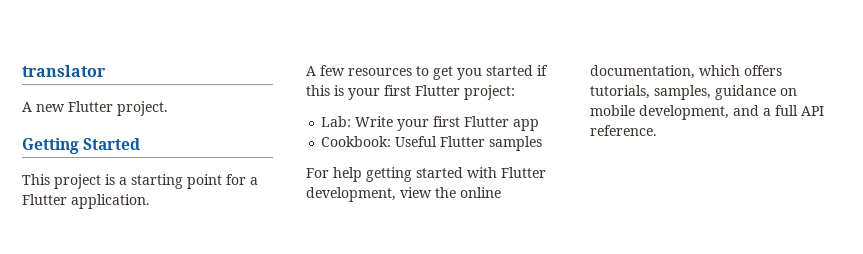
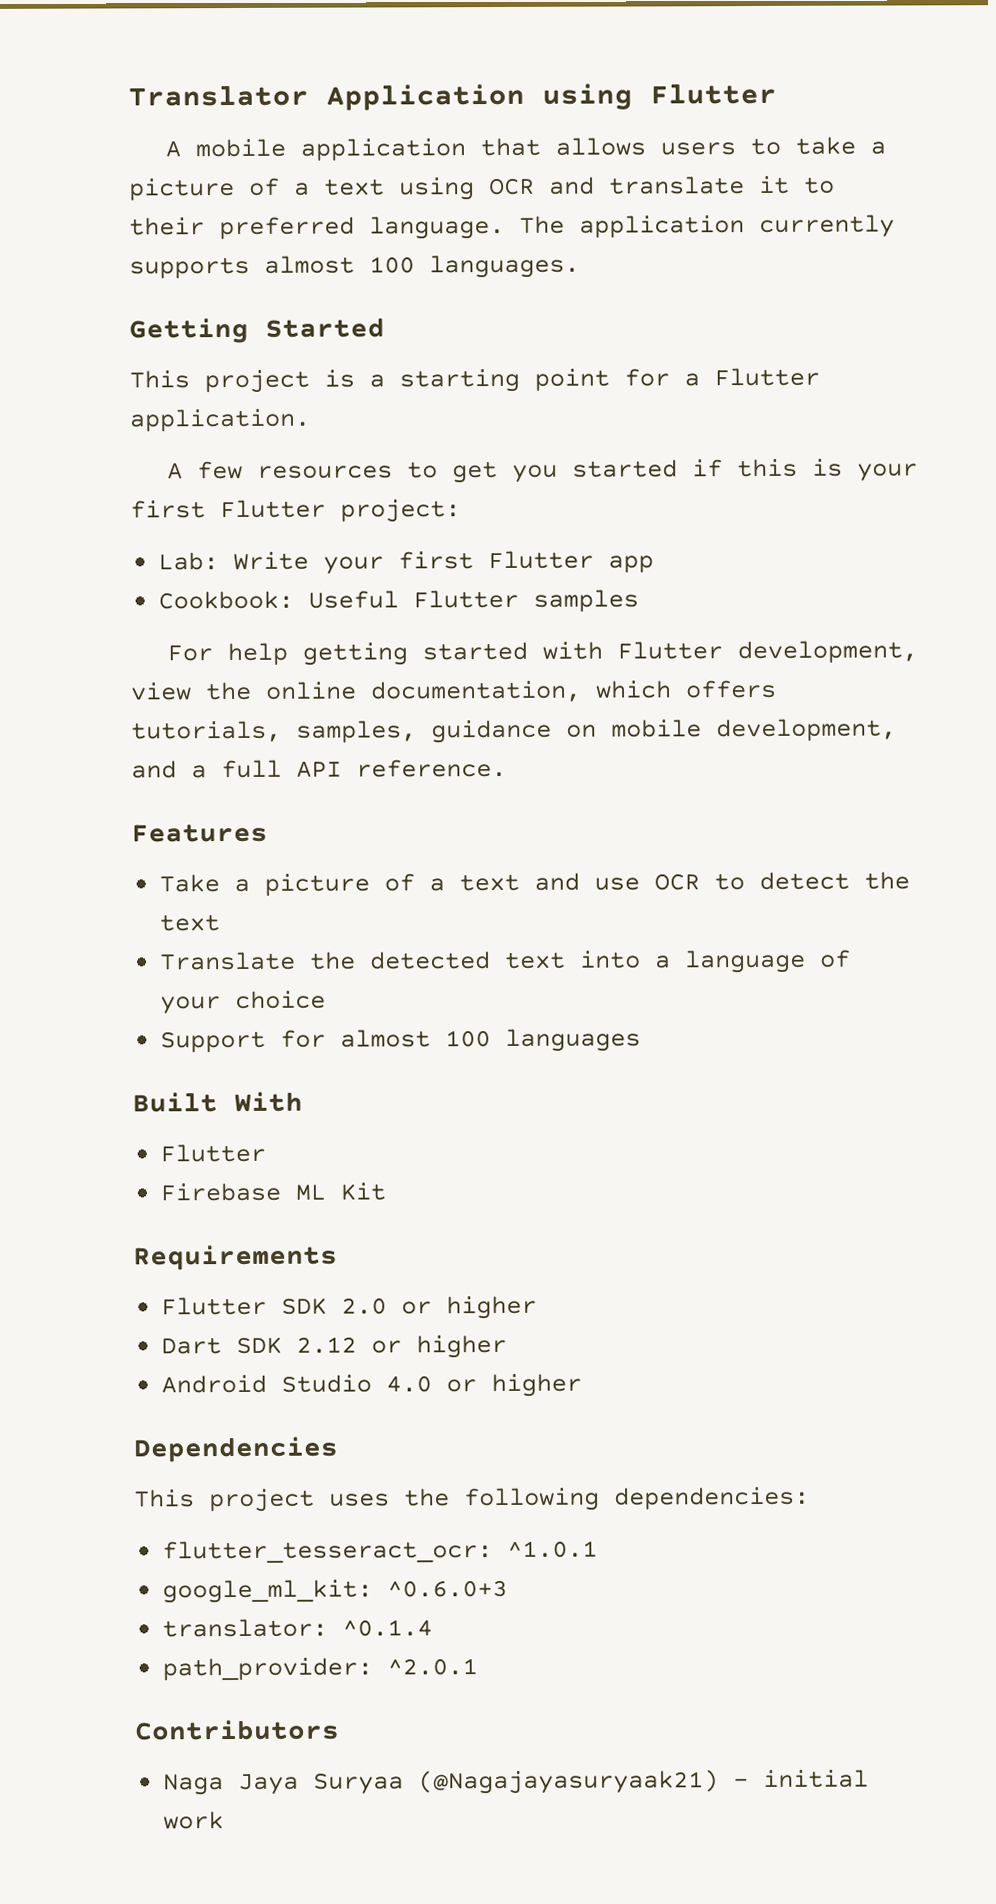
[22,65,106,77] [22,101,168,116] translator // A new Flutter project. -> [128,83,777,111] [165,136,887,161] [129,175,835,201] [129,214,895,240] [129,254,580,279] Translator Application using Flutter // A mobile application that allows users to take a picture of a text using OCR and translate it to their preferred language. The application currently supports almost 100 languages.
(657, 130) none -> [131,823,268,843] [159,871,911,896] [159,914,221,932] [159,949,852,974] [160,990,327,1015] [160,1028,642,1053] [132,1091,303,1113] [160,1143,267,1163] [160,1182,387,1202] [133,1244,338,1271] [161,1295,538,1320] [161,1334,508,1359] [161,1373,583,1398] [133,1436,338,1463] [134,1486,810,1513] [162,1540,599,1564] [162,1579,509,1604] [162,1618,434,1638] [162,1657,479,1681] [134,1719,340,1741] [163,1769,870,1796] [163,1811,225,1830] // Features // Take a picture of a text and use OCR to detect the text // Translate the detected text into a language of your choice // Support for almost 100 languages // Built With // Flutter // Firebase ML Kit // Requirements // Flutter SDK 2.0 or higher // Dart SDK 2.12 or higher // Android Studio 4.0 or higher // Dependencies // This project uses the following dependencies: // flutter_tesseract_ocr: ^1.0.1 // google_ml_kit: ^0.6.0+3 // translator: ^0.1.4 // path_provider: ^2.0.1 // Contributors // Naga Jaya Suryaa (@Nagajayasuryaak21) - initial work

